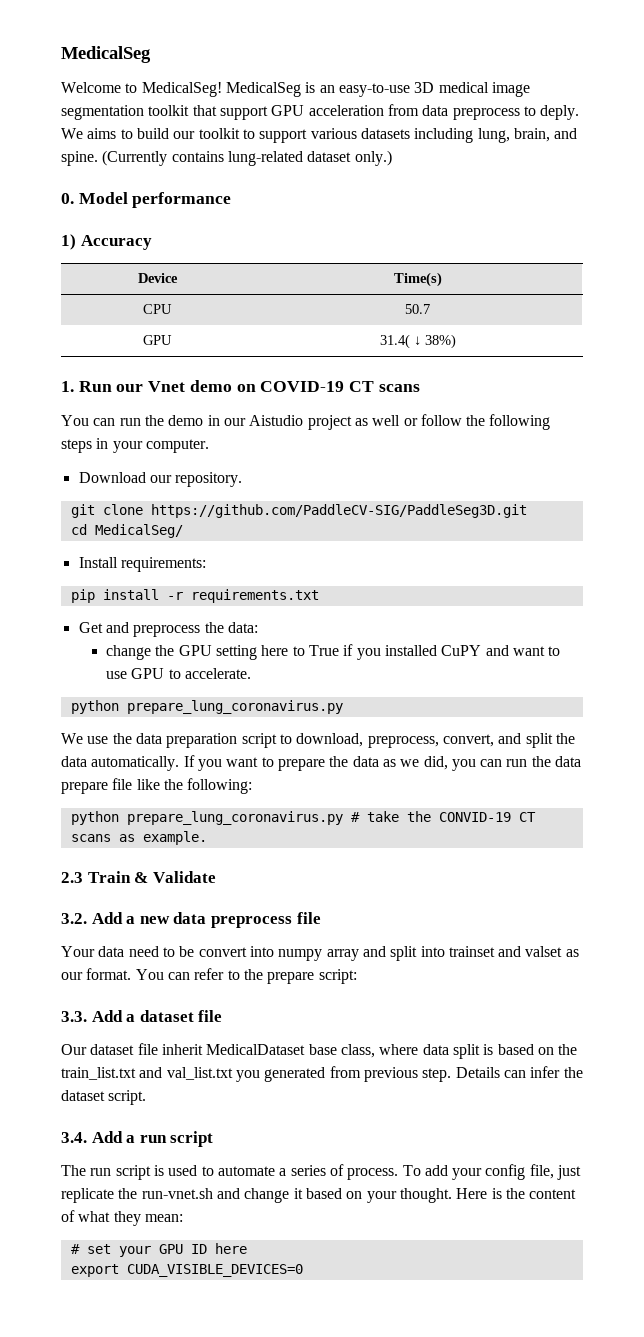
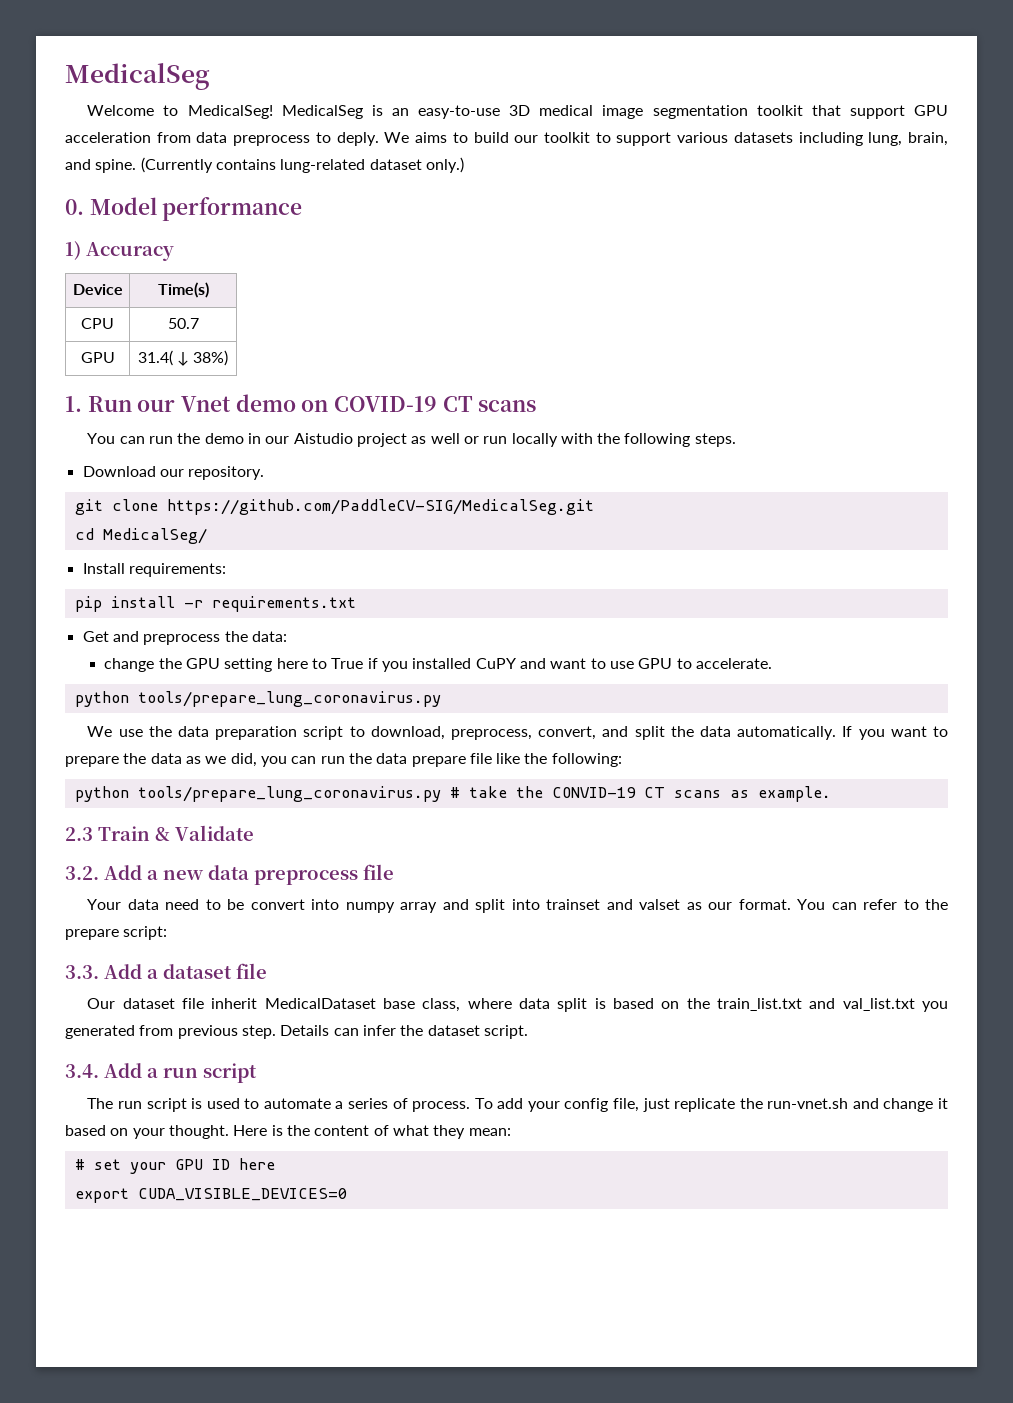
[420,414,551,430] [61,438,209,453] follow the following steps in your computer. -> [483,433,736,447] run locally with the following steps.
[150,504,527,518] https://github.com/PaddleCV-SIG/PaddleSeg3D.git -> [166,499,594,515] https://github.com/PaddleCV-SIG/MedicalSeg.git
[126,700,343,714] prepare_lung_coronavirus.py -> [137,691,441,707] tools/prepare_lung_coronavirus.py
[126,811,343,825] prepare_lung_coronavirus.py -> [137,786,441,802] tools/prepare_lung_coronavirus.py

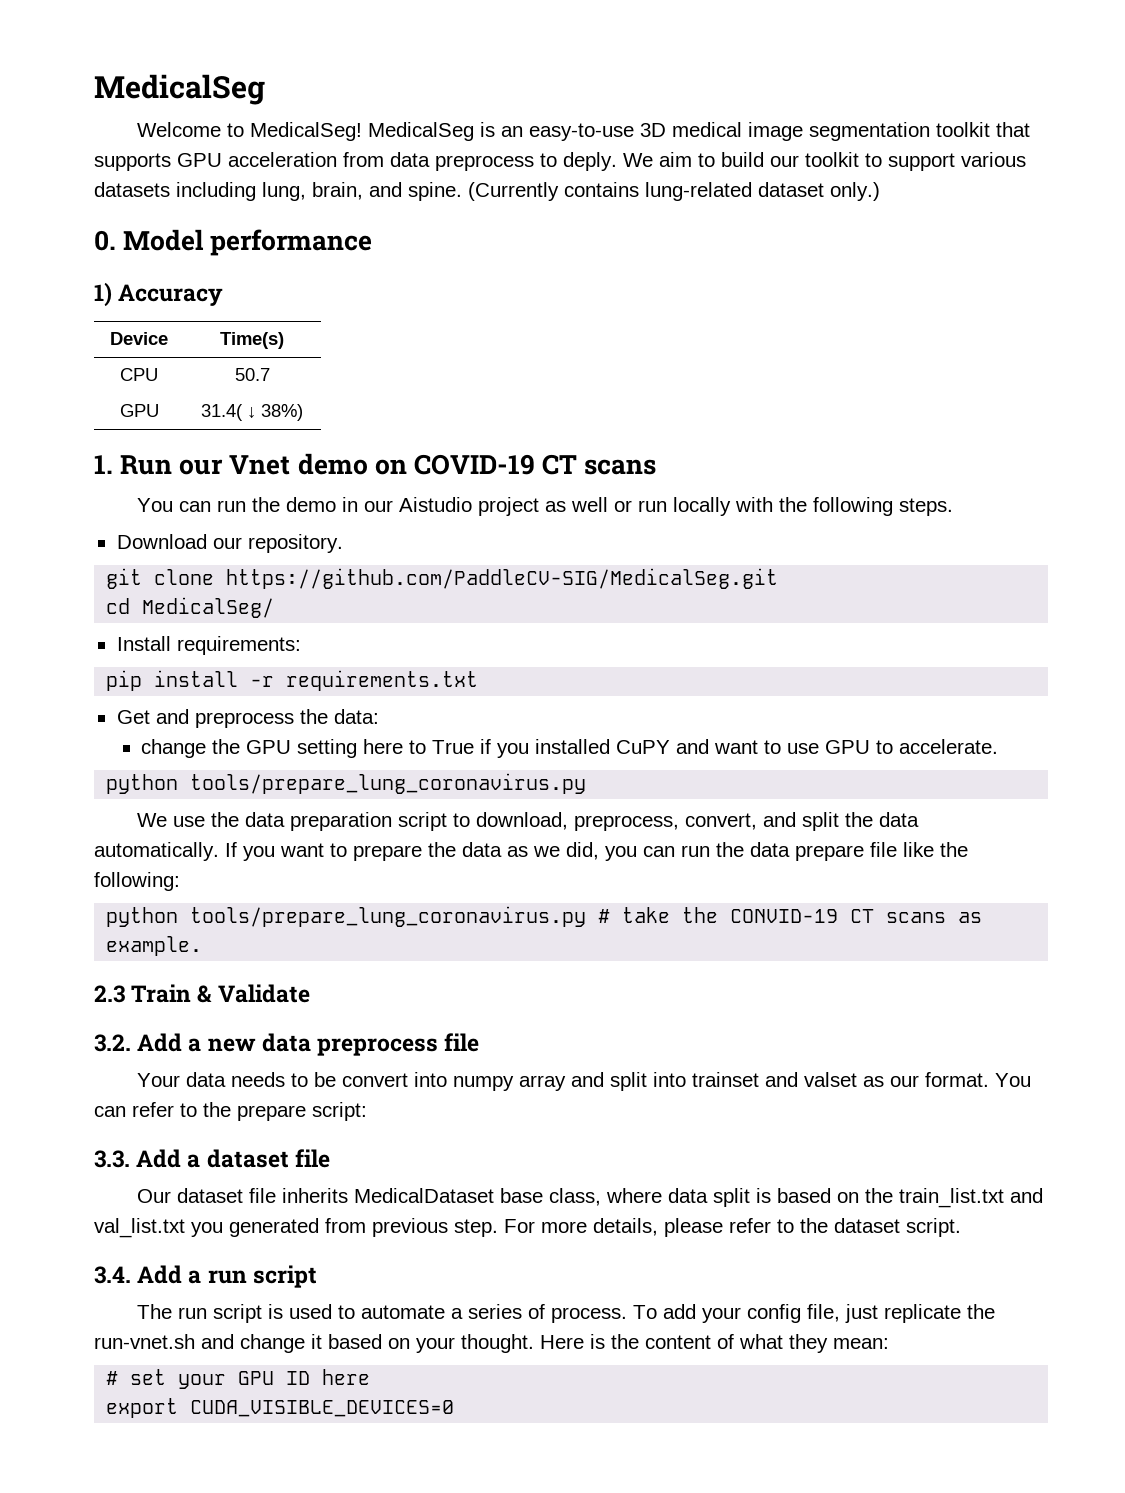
[849,105,905,119] support -> [94,153,171,171] supports
[415,132,448,143] aims -> [659,152,692,167] aim
[165,899,200,910] need -> [230,1072,285,1087] needs
[211,998,258,1009] inherit -> [281,1188,348,1203] inherits
[280,1025,396,1036] Details can infer -> [504,1218,794,1237] For more details, please refer to

